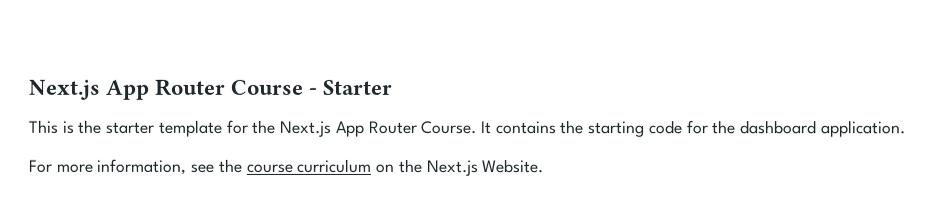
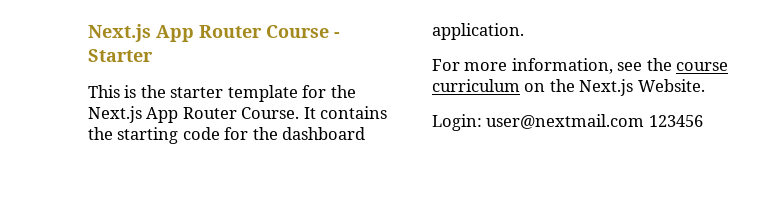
(544, 166) none -> [432,114,703,131] // Login: user@nextmail.com 123456

